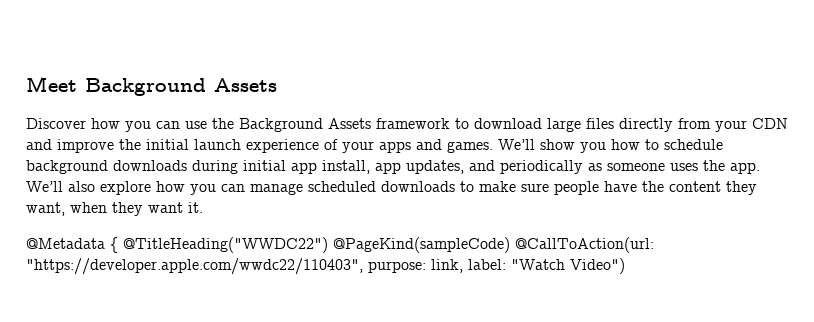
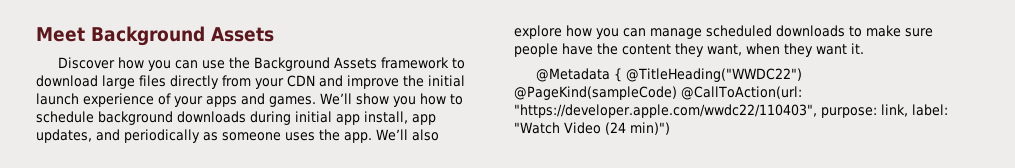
[570,258,625,274] Video") -> [564,122,670,135] Video (24 min)")

